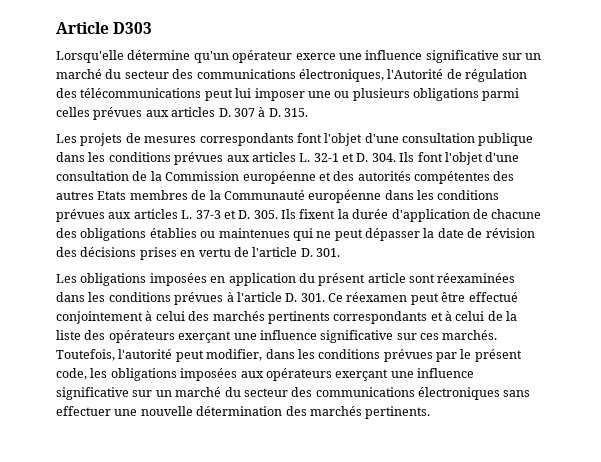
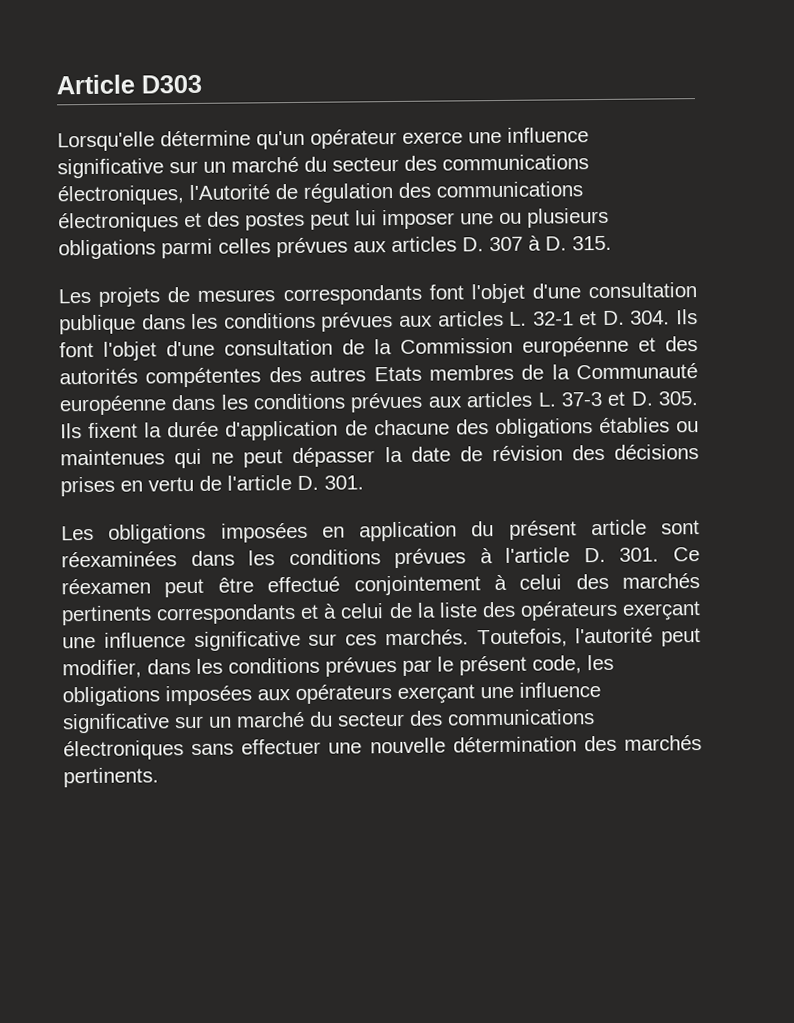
[80,88,202,98] télécommunications -> [436,181,583,198] [58,211,305,233] communications électroniques et des postes

